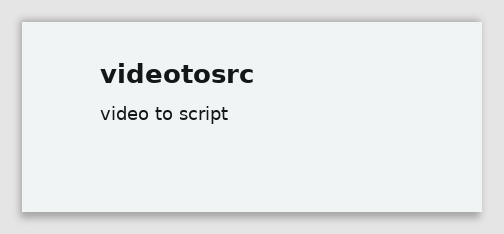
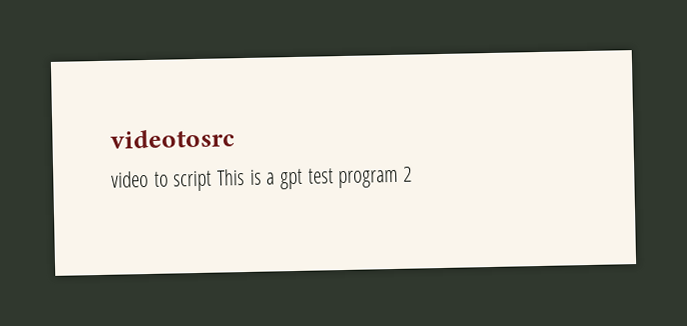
(228, 115) none -> [217,166,413,190] This is a gpt test program 2

